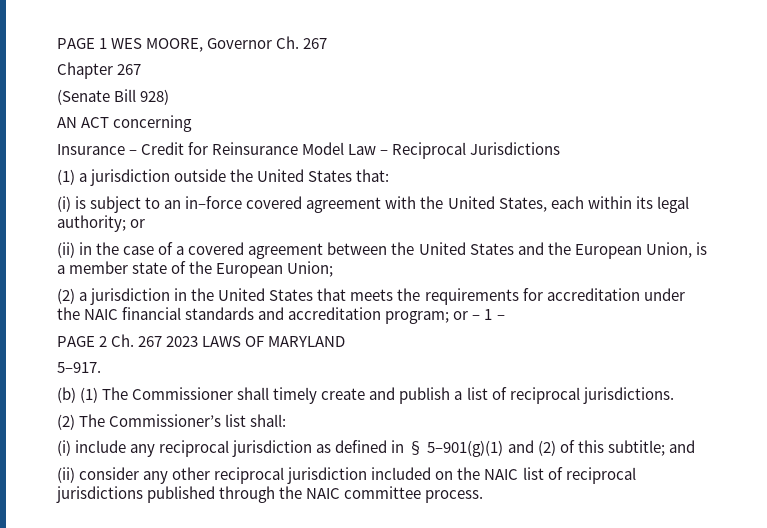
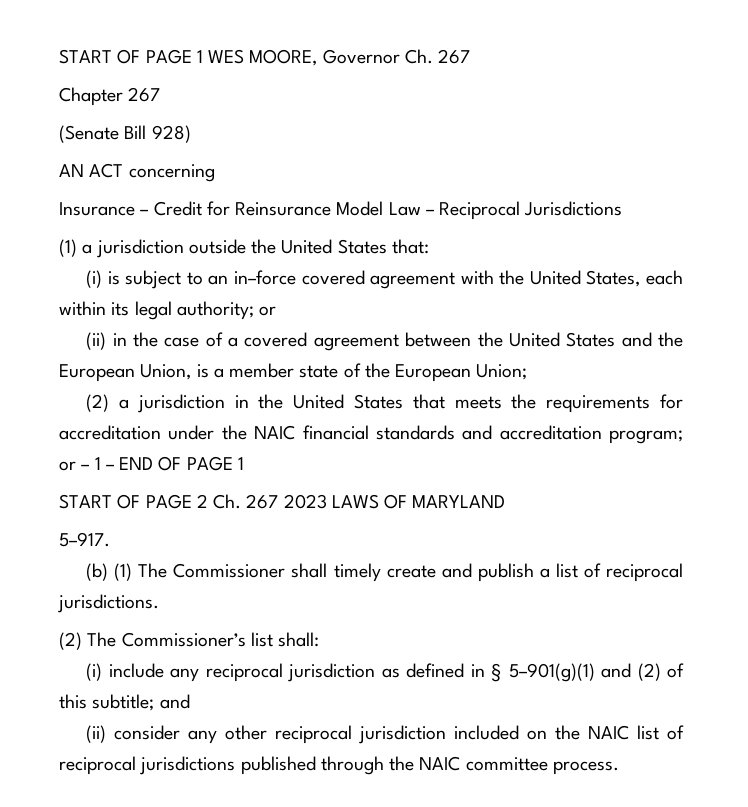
(57, 43) none -> [59,49,141,64] START OF
(505, 317) // -> [119,456,244,471] [59,494,141,509] END OF PAGE 1 // START OF

